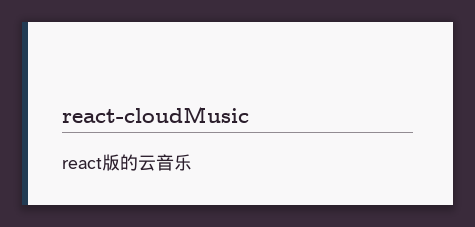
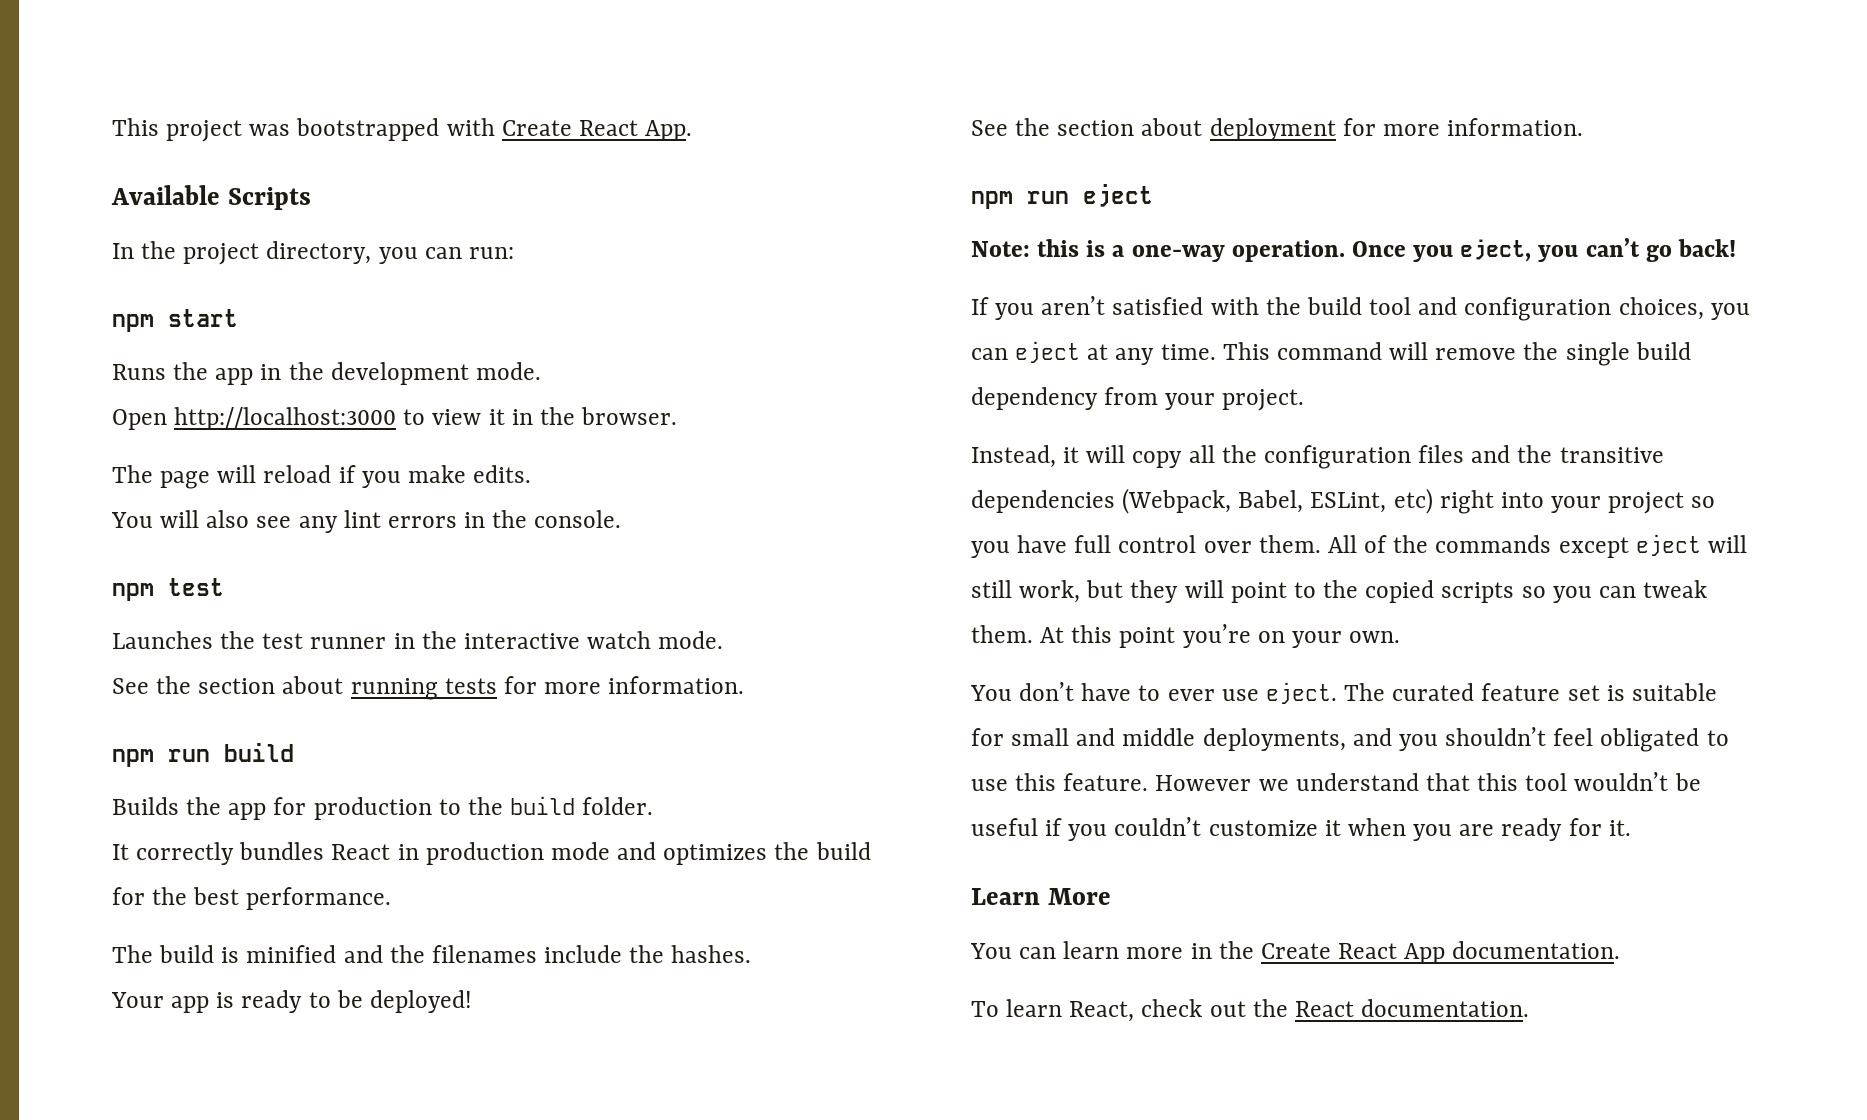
[62,106,249,123] [62,154,192,171] react-cloudMusic // react版的云音乐 -> [112,118,693,142] [111,185,311,210] [112,241,514,265] [112,309,238,332] [112,362,541,385] [112,407,678,430] [112,465,532,489] [111,510,622,533] [112,578,224,601] [112,631,724,649] [112,676,745,700] [112,743,294,767] [112,796,654,820] [112,842,871,865] [112,887,392,910] [112,945,752,963] [111,990,472,1013] [971,118,1584,141] [971,184,1153,209] [971,238,1736,262] [971,296,1750,321] [971,341,1691,366] [971,387,1305,411] [971,445,1664,469] [971,488,1716,514] [971,534,1747,558] [971,580,1708,603] [971,624,1401,648] [970,682,1717,704] [971,727,1729,752] [971,772,1701,791] [971,817,1631,841] [971,888,1111,905] [970,941,1621,964] [971,999,1530,1022] This project was bootstrapped with Create React App. // Available Scripts // In the project directory, you can run: // npm start // Runs the app in the development mode. // Open http://localhost:3000 to view it in the browser. // The page will reload if you make edits. // You will also see any lint errors in the console. // npm test // Launches the test runner in the interactive watch mode. // See the section about running tests for more information. // npm run build // Builds the app for production to the build folder. // It correctly bundles React in production mode and optimizes the build for the best performance. // The build is minified and the filenames include the hashes. // Your app is ready to be deployed! // See the section about deployment for more information. // npm run eject // Note: this is a one-way operation. Once you eject, you can’t go back! // If you aren’t satisfied with the build tool and configuration choices, you can eject at any time. This command will remove the single build dependency from your project. // Instead, it will copy all the configuration files and the transitive dependencies (Webpack, Babel, ESLint, etc) right into your project so you have full control over them. All of the commands except eject will still work, but they will point to the copied scripts so you can tweak them. At this point you’re on your own. // You don’t have to ever use eject. The curated feature set is suitable for small and middle deployments, and you shouldn’t feel obligated to use this feature. However we understand that this tool wouldn’t be useful if you couldn’t customize it when you are ready for it. // Learn More // You can learn more in the Create React App documentation. // To learn React, check out the React documentation.

